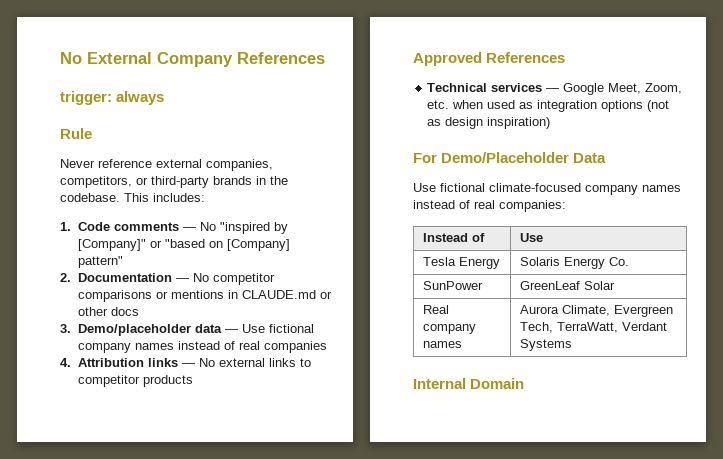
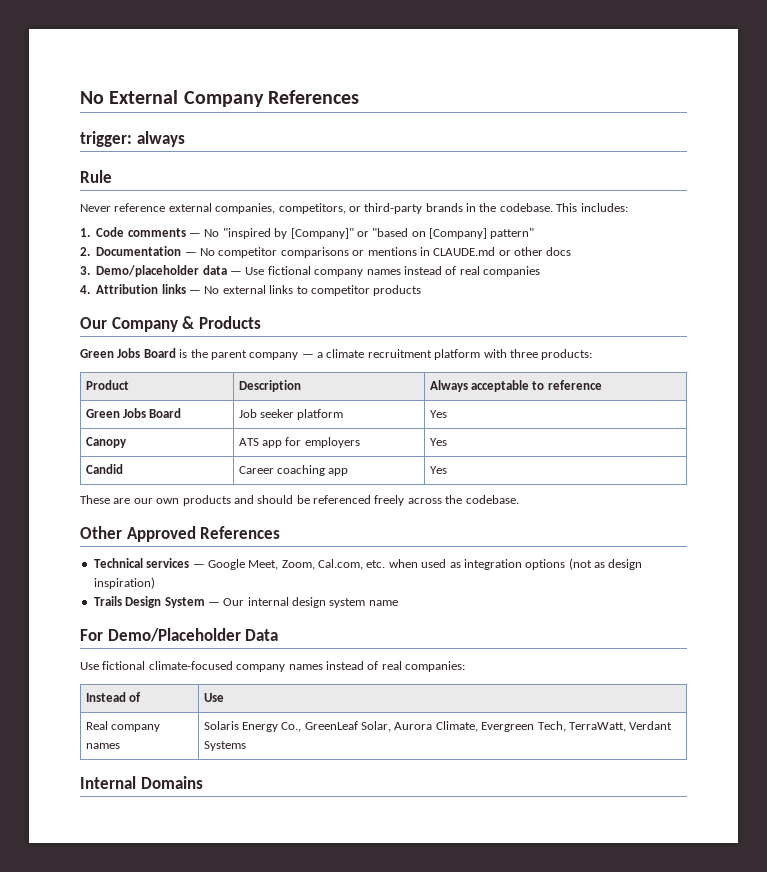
(194, 381) none -> [80,316,261,332] [80,348,593,360] [85,380,129,390] [238,380,301,392] [429,380,602,392] [85,408,182,418] [238,409,344,420] [429,410,447,418] [85,437,127,448] [238,437,360,448] [429,438,447,446] [85,464,123,474] [238,465,349,476] [429,466,447,474] [80,495,519,506] [80,526,122,539] Our Company & Products // Green Jobs Board is the parent company — a climate recruitment platform with three products: // Product | Description | Always acceptable to reference // Green Jobs Board | Job seeker platform | Yes // Canopy | ATS app for employers | Yes // Candid | Career coaching app | Yes // These are our own products and should be referenced freely across the codebase. // Other
(683, 88) none -> [318,559,363,570] Cal.com,
(551, 123) none -> [93,596,398,608] // Trails Design System — Our internal design system name
[423,257,501,269] [520,257,630,269] [423,281,484,290] [520,281,616,290] [423,305,450,314] [423,324,477,334] [423,341,463,348] Tesla Energy | Solaris Energy Co. // SunPower | GreenLeaf Solar // Real company names | -> [85,721,160,732] [85,743,120,749] [203,721,392,732] Real company names | Solaris Energy Co., GreenLeaf Solar,
[470,378,525,389] Domain -> [140,776,203,789] Domains

